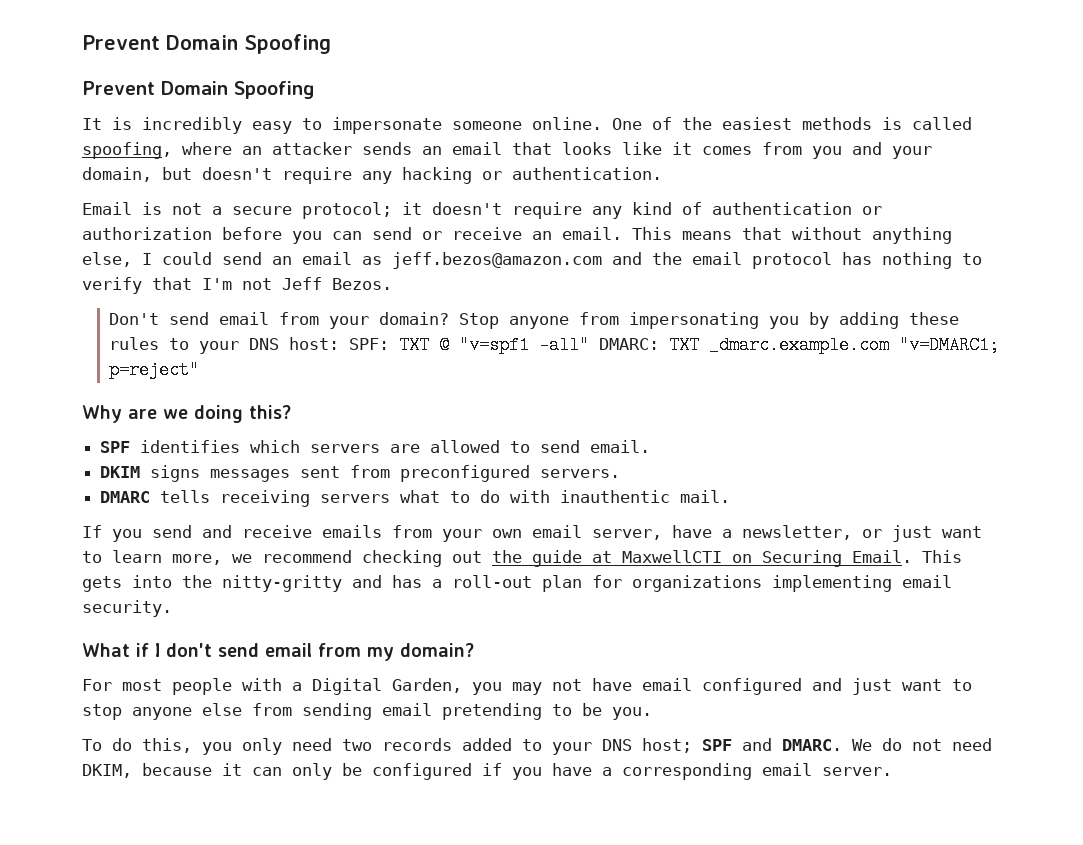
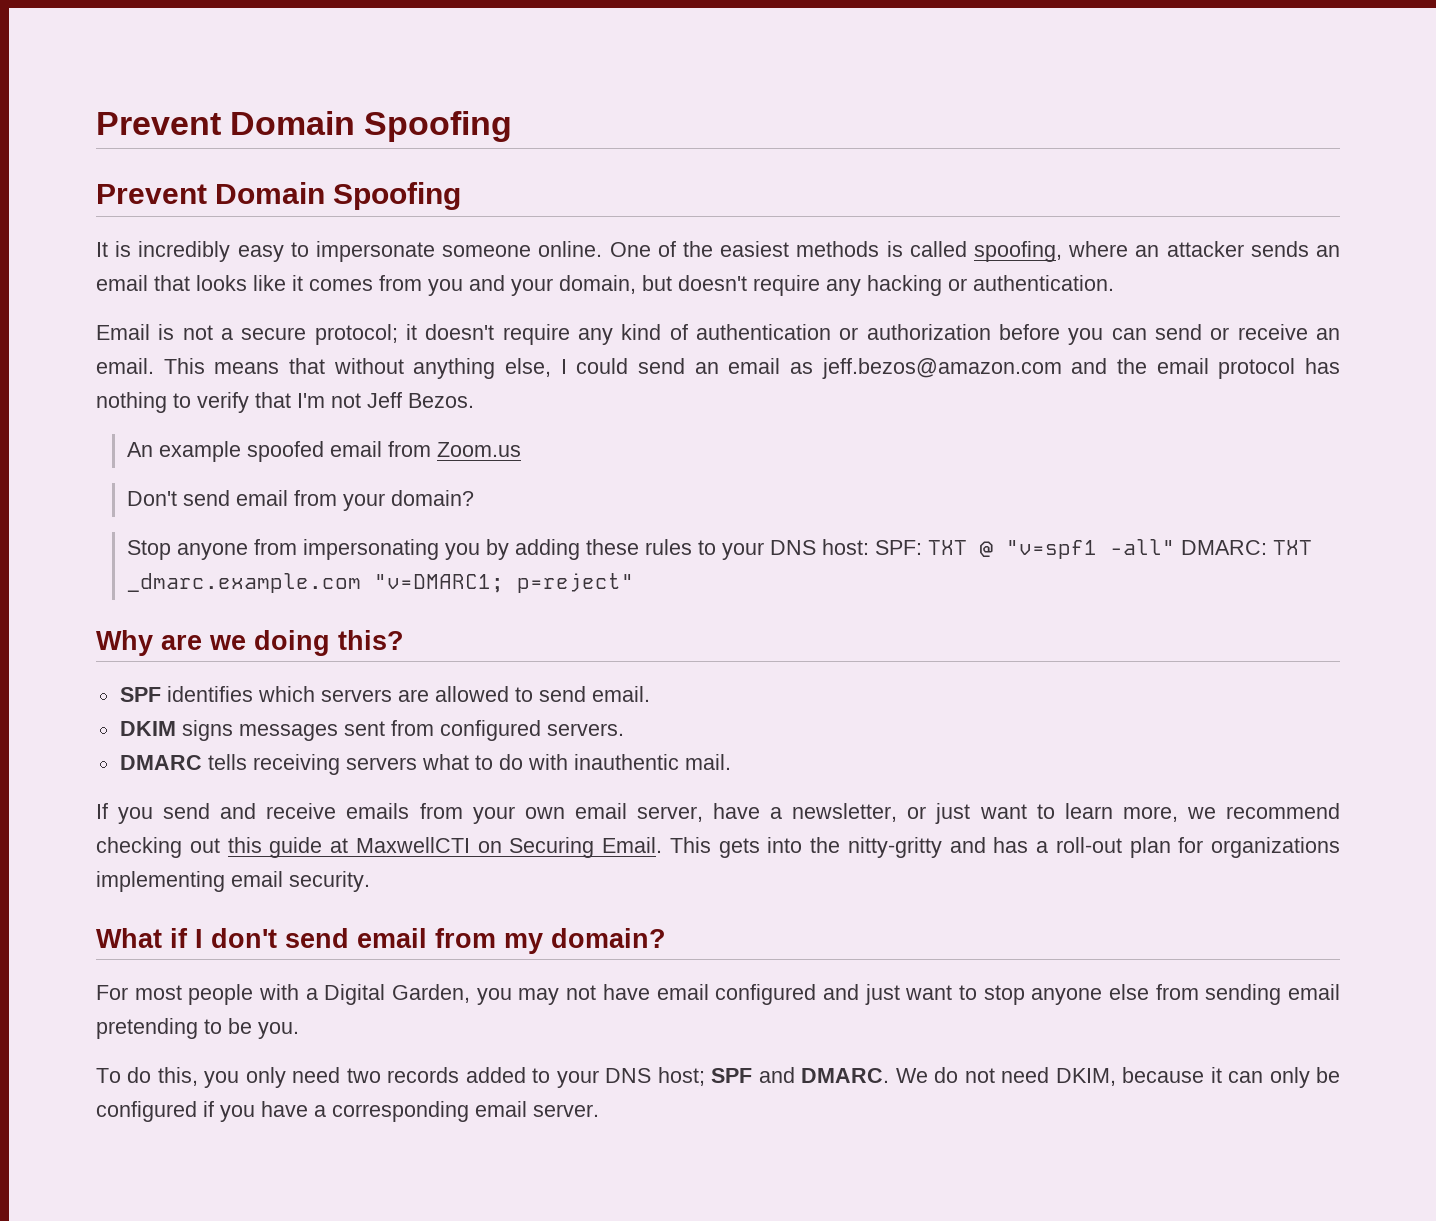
(392, 284) none -> [127,441,522,462] // An example spoofed email from Zoom.us
(449, 318) none -> (475, 498) //
[400,465,531,482] preconfigured -> [439,720,541,741] configured
[492,550,522,563] the -> [227,837,262,853] this

